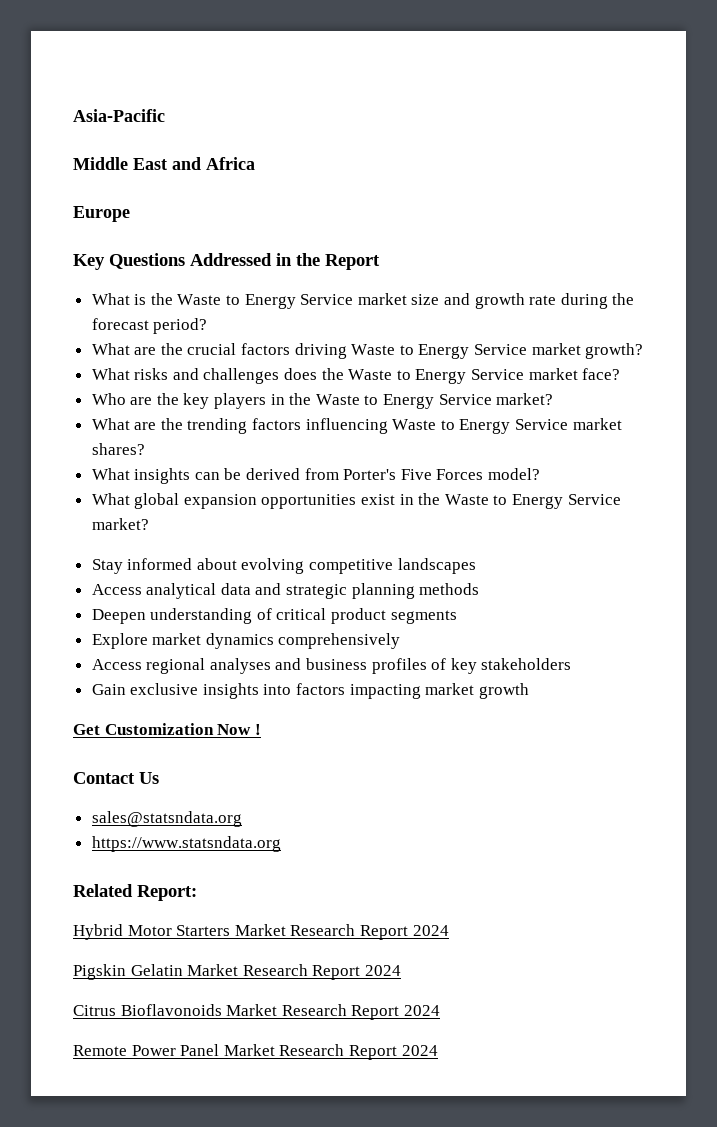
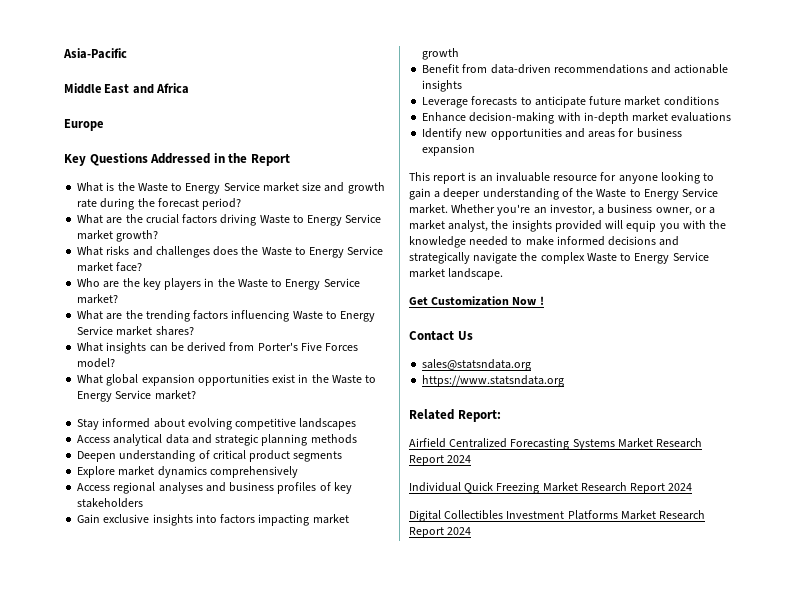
(529, 691) none -> [422,64,729,74] [422,80,463,92] [422,96,719,108] [422,112,732,124] [422,128,682,140] [422,144,476,156] [409,172,715,184] [409,188,719,200] [409,204,716,216] [409,220,727,232] [409,236,680,248] [409,252,709,264] [409,268,504,280] // Benefit from data-driven recommendations and actionable insights // Leverage forecasts to anticipate future market conditions // Enhance decision-making with in-depth market evaluations // Identify new opportunities and areas for business expansion // This report is an invaluable resource for anyone looking to gain a deeper understanding of the Waste to Energy Service market. Whether you're an investor, a business owner, or a market analyst, the insights provided will equip you with the knowledge needed to make informed decisions and strategically navigate the complex Waste to Energy Service market landscape.
[73,924,449,940] [73,964,401,980] [73,1004,440,1020] [73,1044,438,1060] Hybrid Motor Starters Market Research Report 2024 // Pigskin Gelatin Market Research Report 2024 // Citrus Bioflavonoids Market Research Report 2024 // Remote Power Panel Market Research Report 2024 -> [409,438,703,450] [409,455,472,466] [409,482,693,494] [409,510,706,522] [409,527,472,538] Airfield Centralized Forecasting Systems Market Research Report 2024 // Individual Quick Freezing Market Research Report 2024 // Digital Collectibles Investment Platforms Market Research Report 2024

